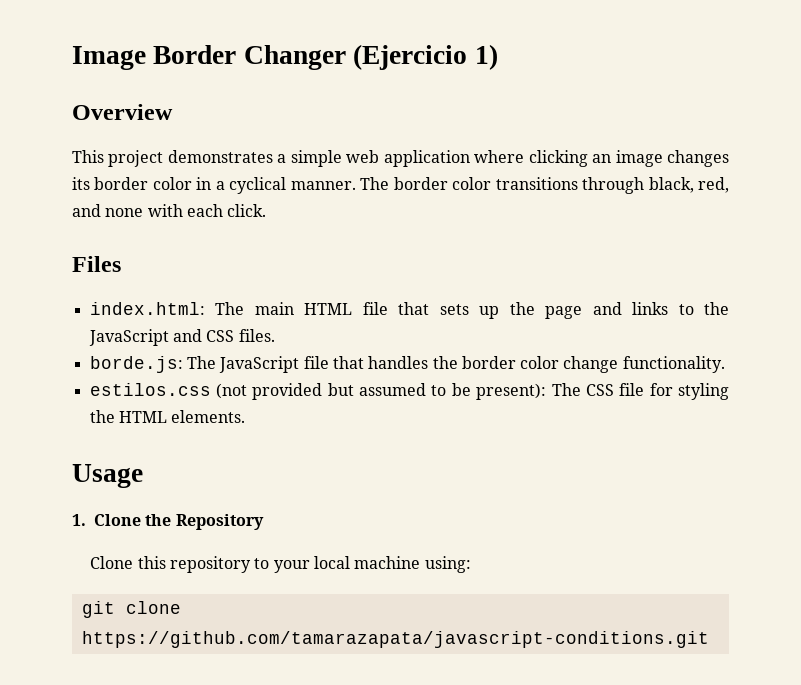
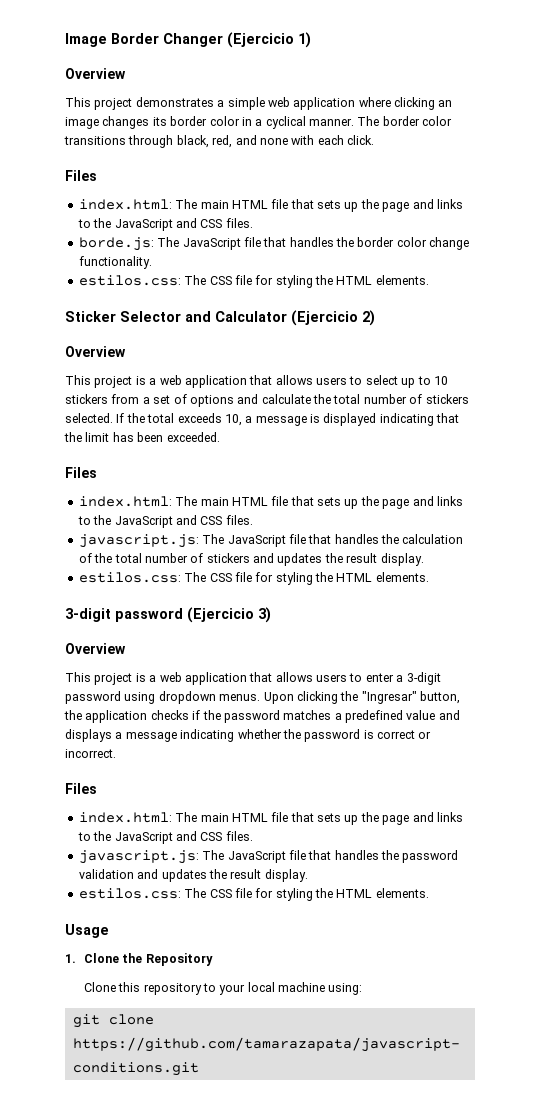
[89,383,547,400] estilos.css (not provided but assumed to be present): -> [78,275,429,288] [65,310,375,326] [65,346,126,357] [65,375,448,388] [65,394,469,407] [65,413,460,426] [64,432,220,442] [65,467,97,478] [78,496,463,509] [77,515,253,528] [78,534,464,548] [78,553,424,566] [78,572,429,585] [65,607,271,623] [65,643,126,654] [65,672,441,685] [65,691,460,704] [64,710,460,723] [65,729,432,742] [65,749,116,758] [65,783,97,794] [78,812,463,825] [77,831,253,844] [78,850,459,864] [78,869,308,882] [78,888,181,899] estilos.css: The CSS file for styling the HTML elements. // Sticker Selector and Calculator (Ejercicio 2) // Overview // This project is a web application that allows users to select up to 10 stickers from a set of options and calculate the total number of stickers selected. If the total exceeds 10, a message is displayed indicating that the limit has been exceeded. // Files // index.html: The main HTML file that sets up the page and links to the JavaScript and CSS files. // javascript.js: The JavaScript file that handles the calculation of the total number of stickers and updates the result display. // estilos.css: The CSS file for styling the HTML elements. // 3-digit password (Ejercicio 3) // Overview // This project is a web application that allows users to enter a 3-digit password using dropdown menus. Upon clicking the "Ingresar" button, the application checks if the password matches a predefined value and displays a message indicating whether the password is correct or incorrect. // Files // index.html: The main HTML file that sets up the page and links to the JavaScript and CSS files. // javascript.js: The JavaScript file that handles the password validation and updates the result display. // estilos.css:

